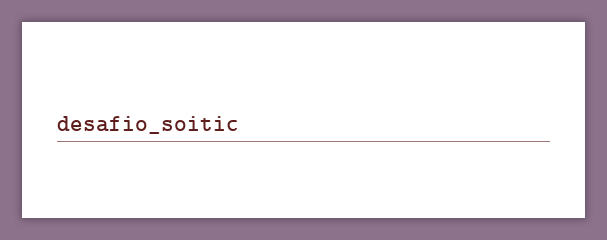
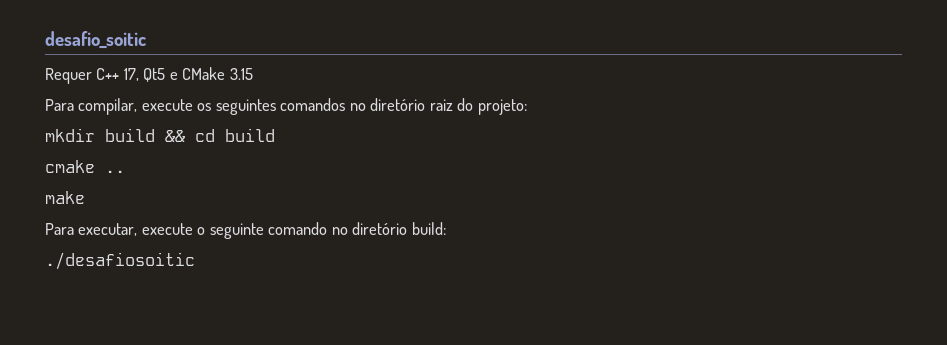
(239, 125) none -> [45,67,253,84] [45,98,527,115] [45,128,275,142] [45,160,125,173] [45,191,85,204] [45,222,446,239] [45,252,195,270] // Requer C++ 17, Qt5 e CMake 3.15 // Para compilar, execute os seguintes comandos no diretório raiz do projeto: // mkdir build && cd build // cmake .. // make // Para executar, execute o seguinte comando no diretório build: // ./desafiosoitic

